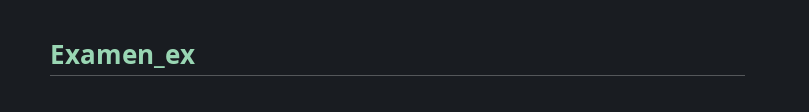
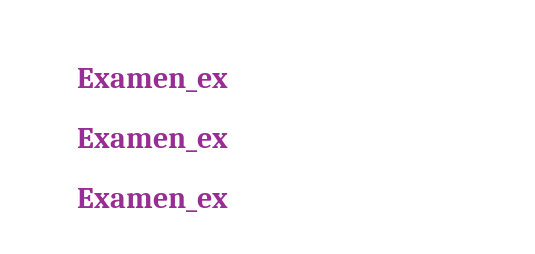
[50,45,195,68] Examen_ex -> [77,68,228,92] [77,128,228,152] [77,188,228,212] Examen_ex // Examen_ex // Examen_ex

